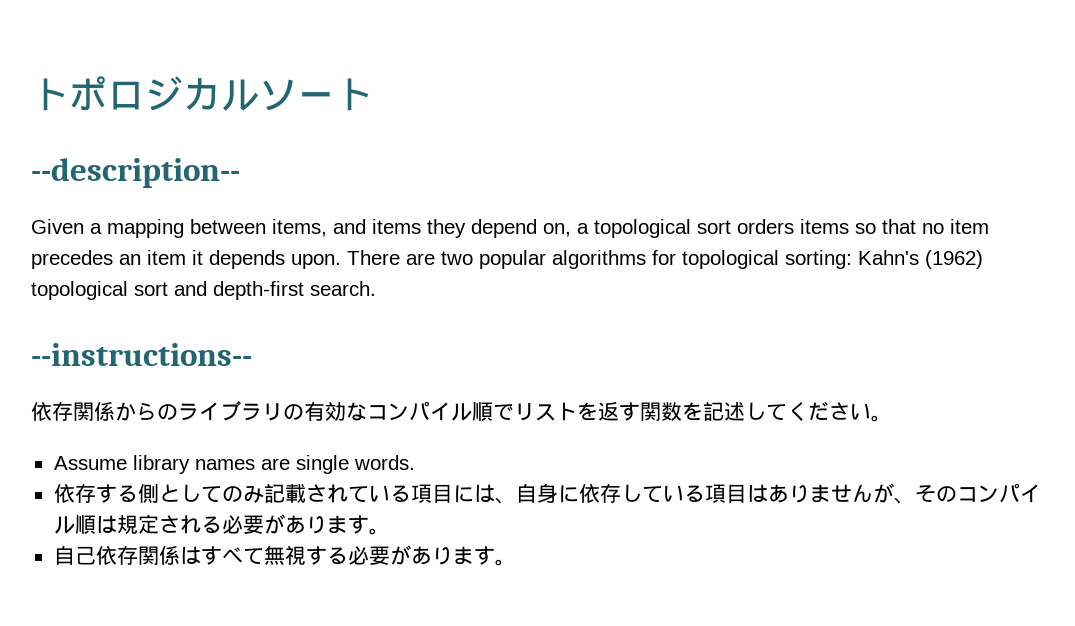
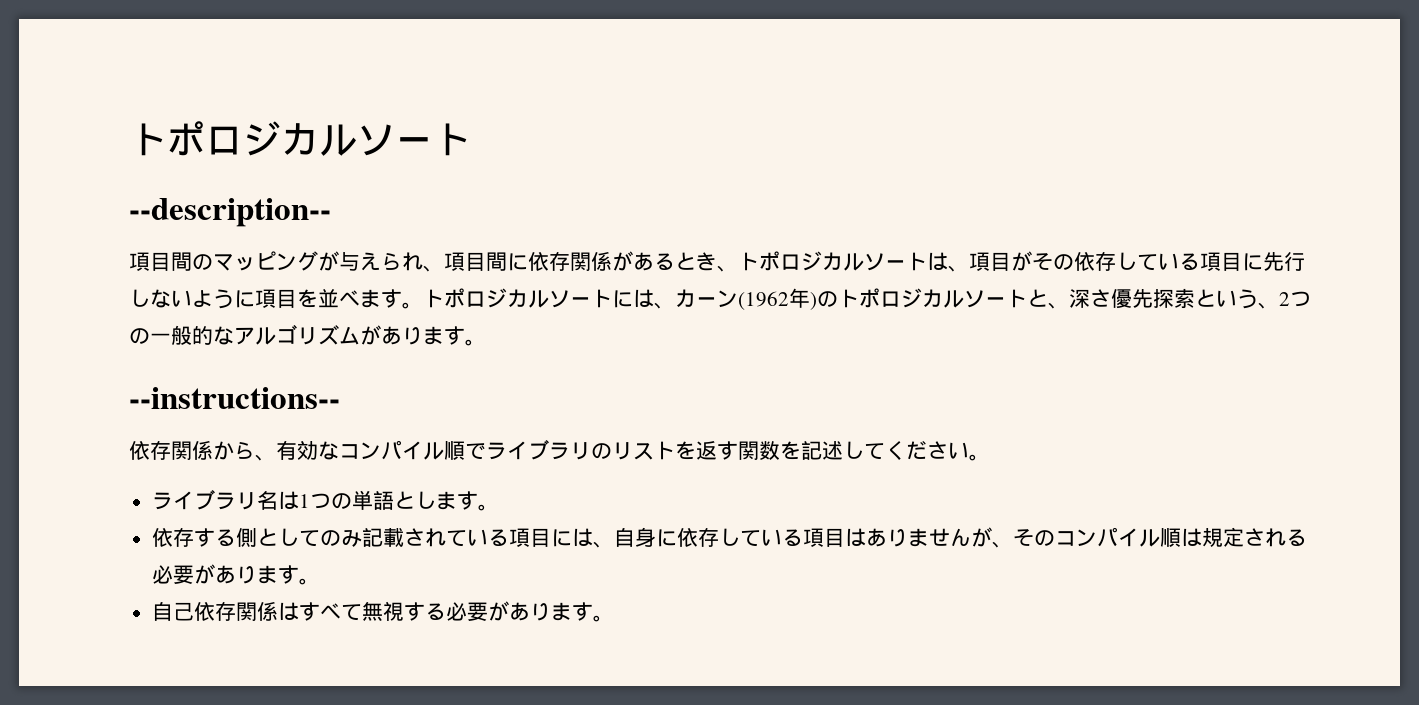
[31,219,989,238] [31,250,983,269] [31,281,376,300] Given a mapping between items, and items they depend on, a topological sort orders items so that no item precedes an item it depends upon. There are two popular algorithms for topological sorting: Kahn's (1962) topological sort and depth-first search. -> [129,251,1305,272] [129,288,1311,310] [129,324,486,346] 項目間のマッピングが与えられ、項目間に依存関係があるとき、トポロジカルソートは、項目がその依存している項目に先行しないように項目を並べます。トポロジカルソートには、カーン(1962年)のトポロジカルソートと、深さ優先探索という、2つの一般的なアルゴリズムがあります。
[157,401,304,421] のライブラリの -> [255,454,276,461] 、
(514, 412) none -> [486,440,612,460] ライブラリの
[53,455,415,474] Assume library names are single words. -> [152,490,500,511] ライブラリ名は1つの単語とします。

